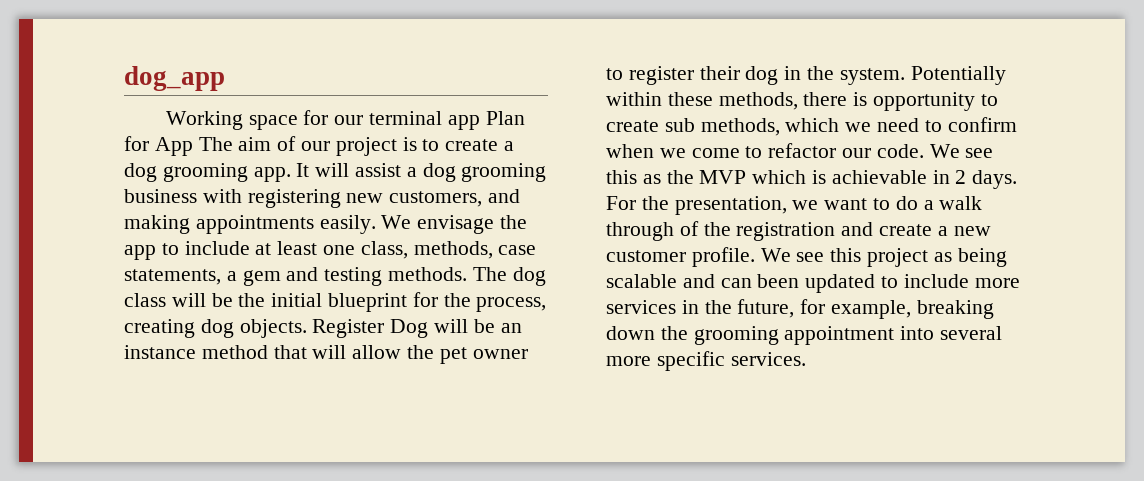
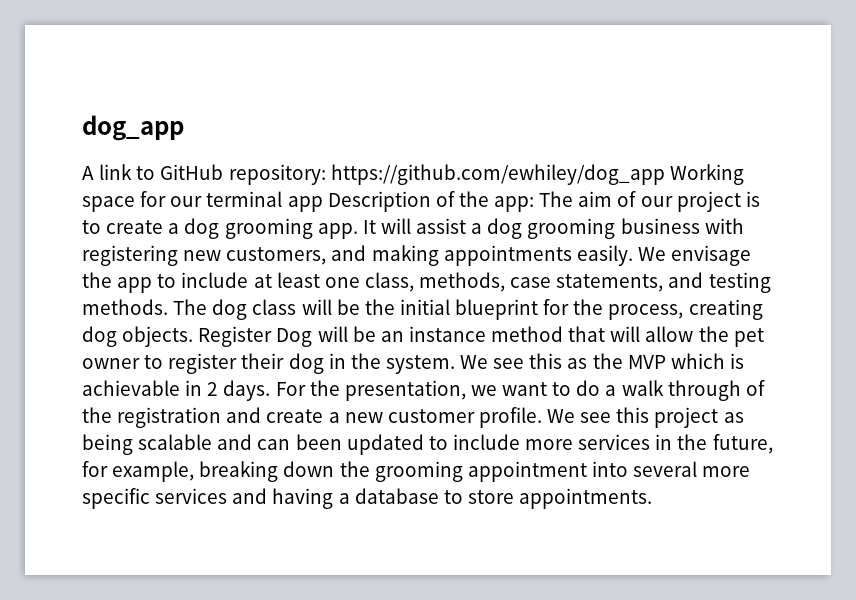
(225, 78) none -> [82,164,665,185] A link to GitHub repository: https://github.com/ewhiley/dog_app
[485,111,525,125] [124,136,193,156] Plan for App -> [327,191,535,212] Description of the app:
[226,270,281,286] a gem -> (664, 283) none
[910,66,1006,85] [606,92,998,111] [606,117,1017,136] [606,143,924,158] Potentially within these methods, there is opportunity to create sub methods, which we need to confirm when we come to refactor our code. -> (455, 364) none
[730,352,806,366] services. -> [155,488,653,509] services and having a database to store appointments.

